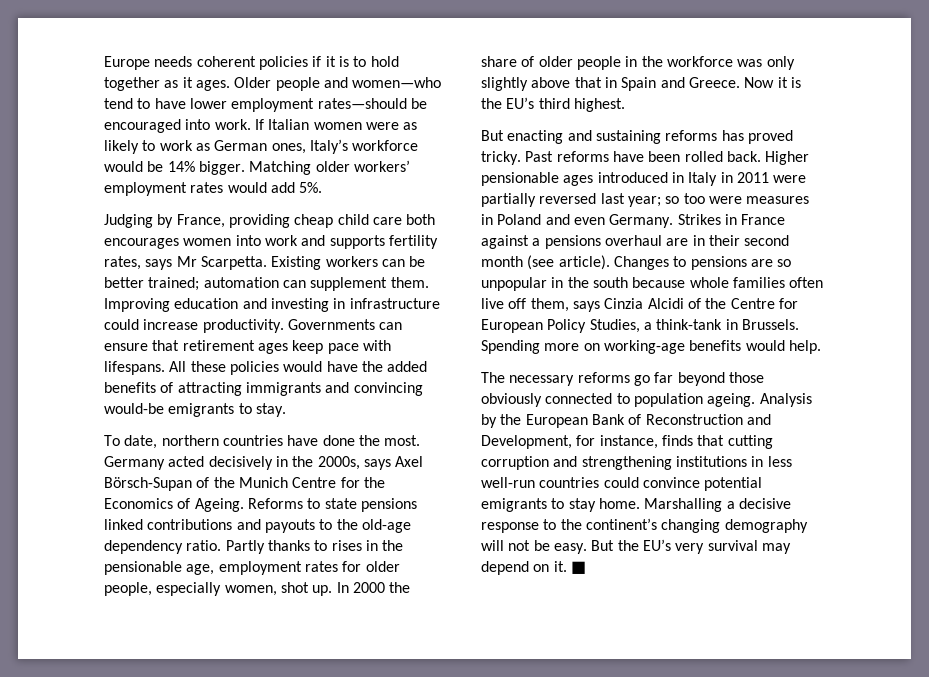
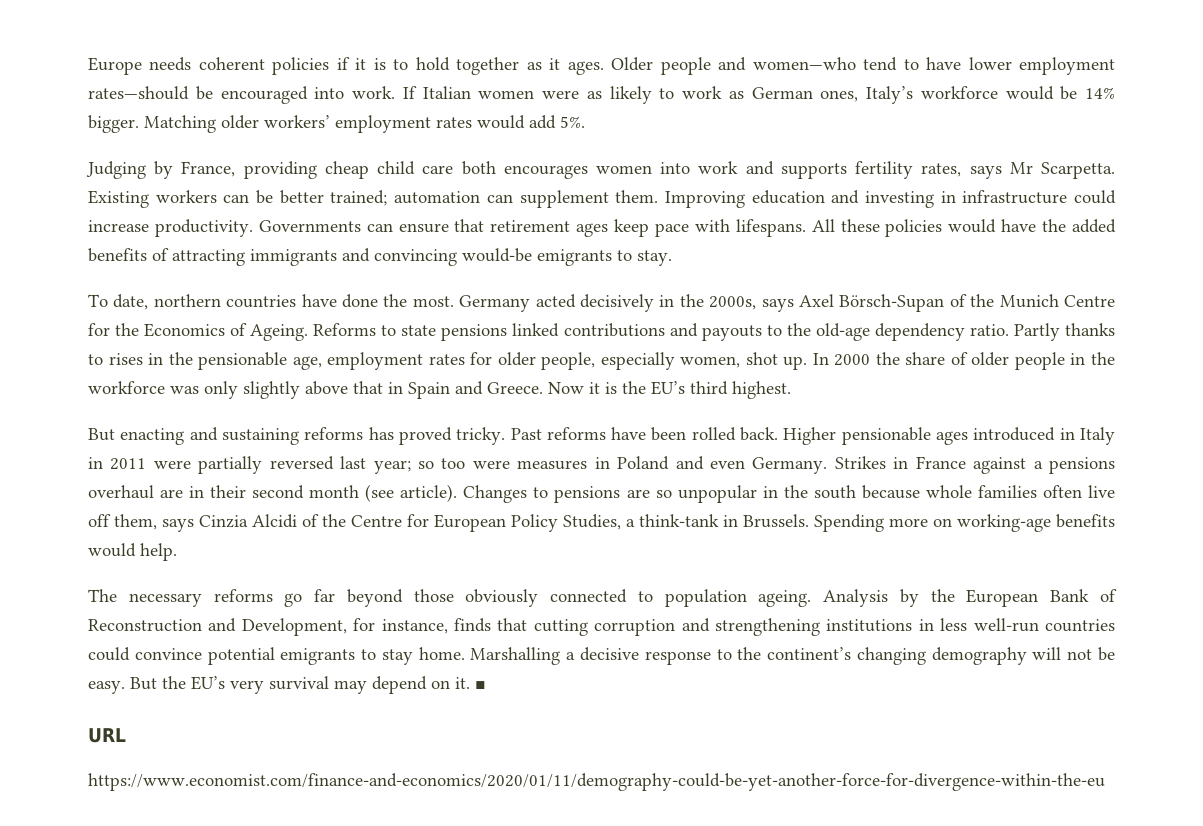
(586, 567) none -> [88,728,126,743] [88,773,1105,791] // URL // https://www.economist.com/finance-and-economics/2020/01/11/demography-could-be-yet-another-force-for-divergence-within-the-eu

